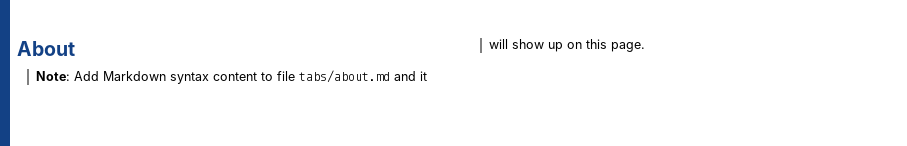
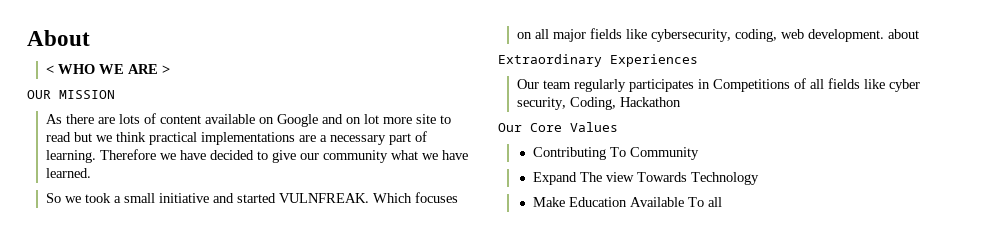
[35,70,427,84] [488,39,645,52] Note: Add Markdown syntax content to file tabs/about.md and it will show up on this page. -> [46,64,171,74] [27,90,115,99] [46,113,452,127] [46,131,428,145] [46,149,469,163] [46,168,92,178] [46,192,459,203] [517,28,920,42] [498,54,698,67] [517,78,921,92] [517,97,682,110] [498,122,618,132] [533,147,700,160] [533,172,760,185] [533,197,723,207] < WHO WE ARE > // OUR MISSION // As there are lots of content available on Google and on lot more site to read but we think practical implementations are a necessary part of learning. Therefore we have decided to give our community what we have learned. // So we took a small initiative and started VULNFREAK. Which focuses on all major fields like cybersecurity, coding, web development. about // Extraordinary Experiences // Our team regularly participates in Competitions of all fields like cyber security, Coding, Hackathon // Our Core Values // Contributing To Community // Expand The view Towards Technology // Make Education Available To all

